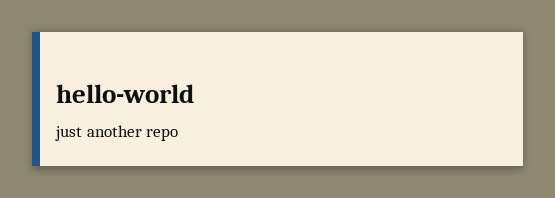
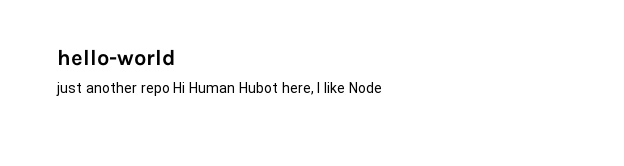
(179, 134) none -> [173,82,383,95] Hi Human Hubot here, I like Node

